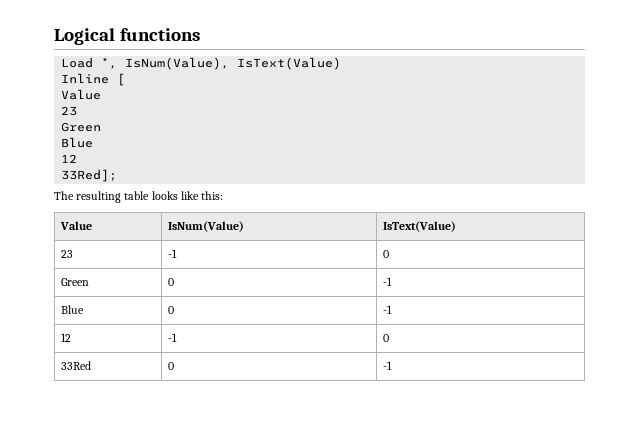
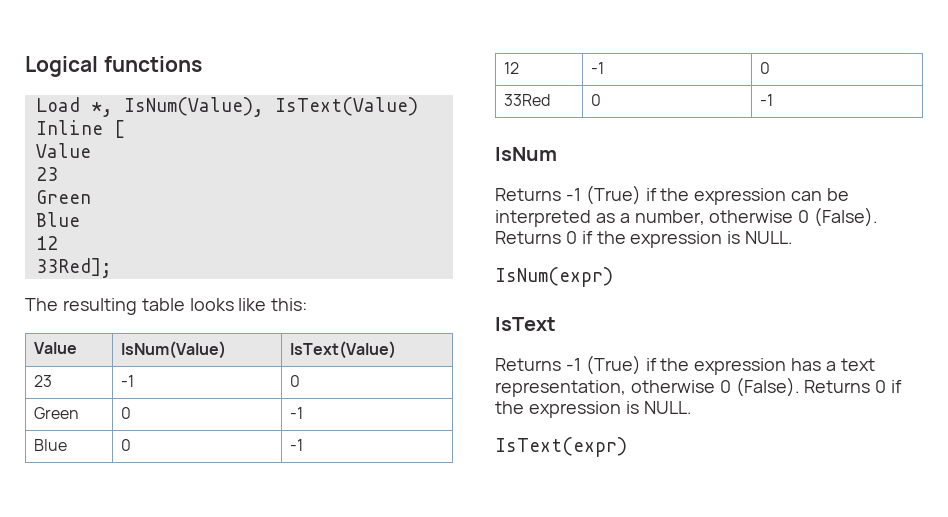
(392, 365) none -> [495,147,557,161] [495,185,850,205] [495,207,879,227] [495,231,794,248] [495,267,613,287] [495,317,556,331] [495,355,875,375] [495,377,903,397] [495,401,692,418] [495,437,627,457] // IsNum // Returns -1 (True) if the expression can be interpreted as a number, otherwise 0 (False). Returns 0 if the expression is NULL. // IsNum(expr) // IsText // Returns -1 (True) if the expression has a text representation, otherwise 0 (False). Returns 0 if the expression is NULL. // IsText(expr)

